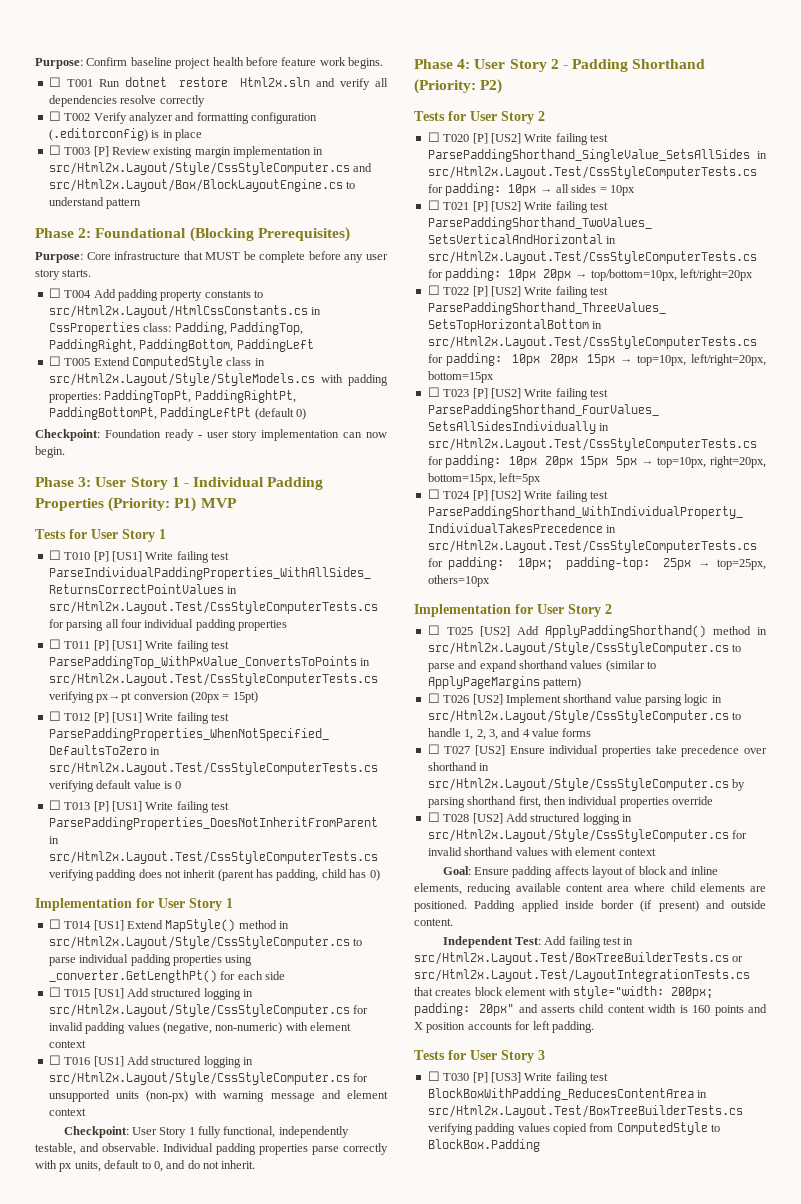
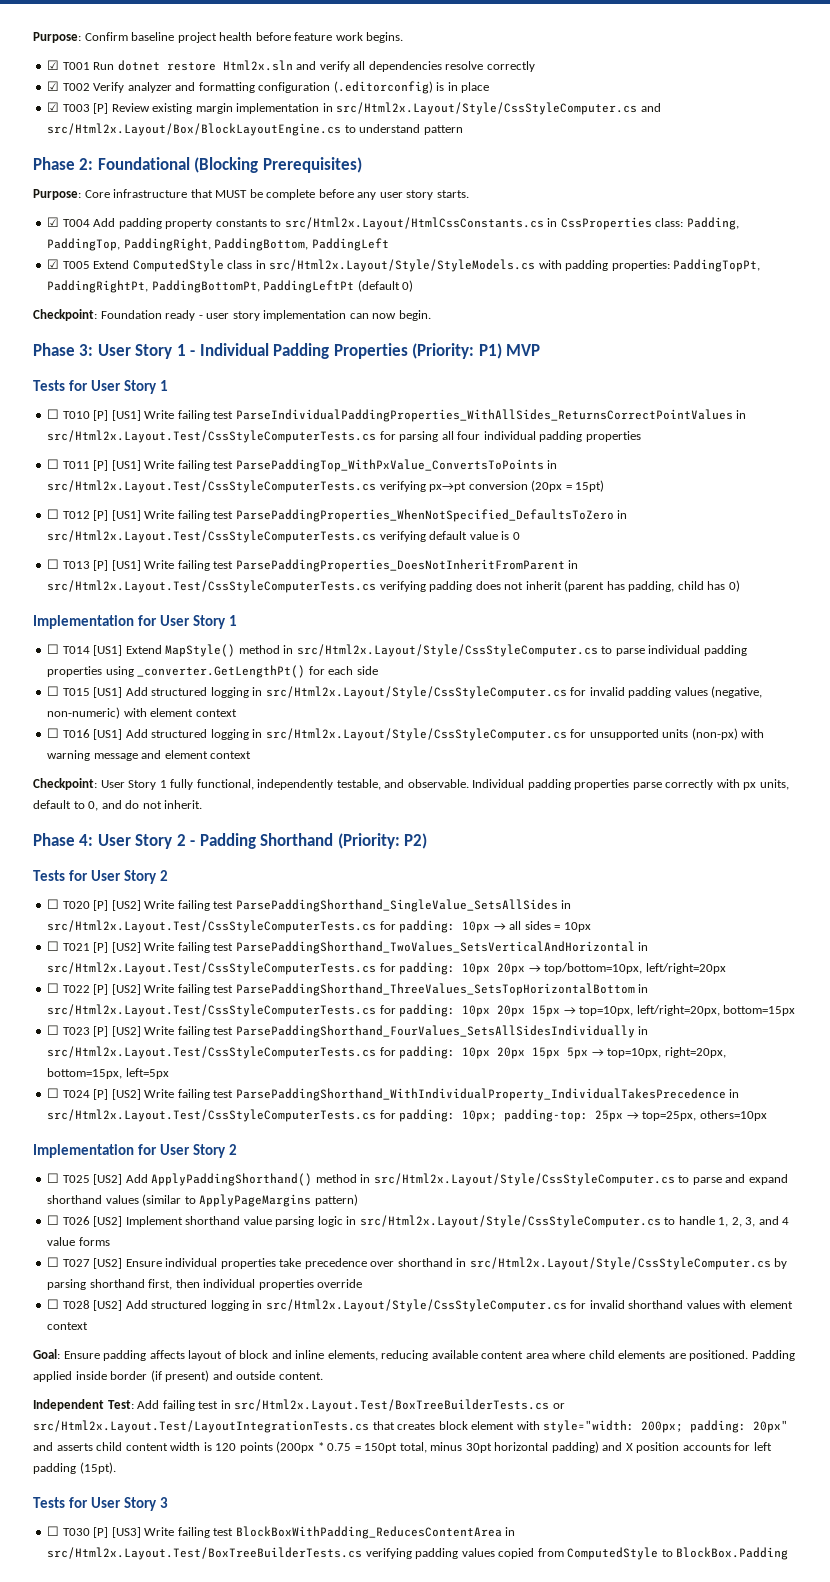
[48,77,61,87] ☐ -> [47,60,60,70] ☑
[48,111,61,121] ☐ -> [47,81,60,91] ☑
[48,145,61,155] ☐ -> [47,102,60,112] ☑
[48,288,61,298] ☐ -> [47,217,60,227] ☑
[48,356,61,366] ☐ -> [47,259,60,269] ☑
[692,1005,744,1016] 160 points -> [215,1441,599,1453] 120 points (200px * 0.75 = 150pt total, minus 30pt horizontal padding)
[551,1021,594,1033] padding. -> [33,1462,116,1474] padding (15pt).

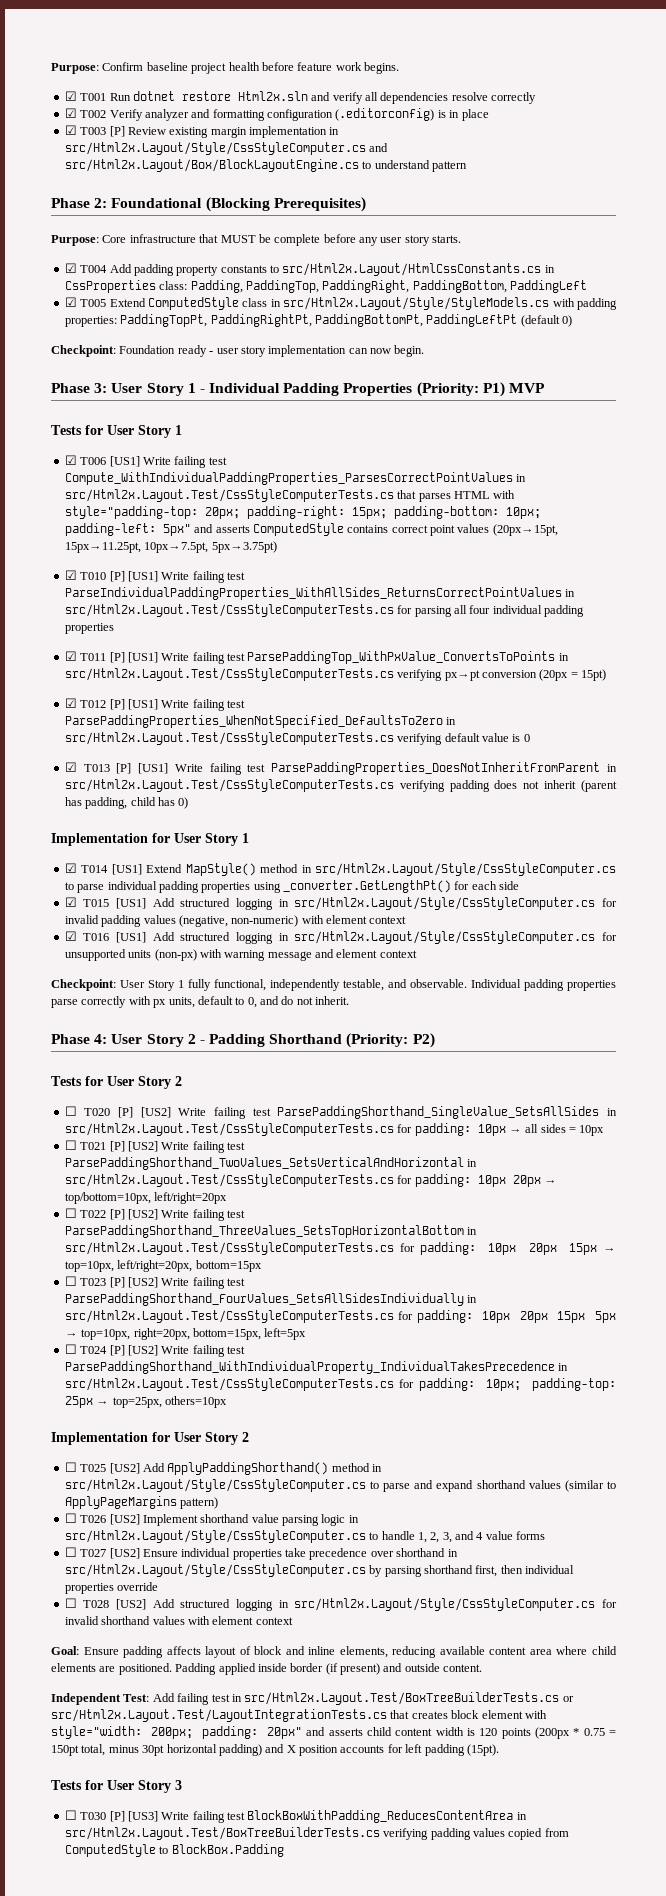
[47,409,60,419] ☐ -> [64,455,227,468] [64,472,527,485] [64,489,516,502] [64,506,541,519] [64,523,558,536] [64,541,277,553] [64,570,77,580] ☑ T006 [US1] Write failing test Compute_WithIndividualPaddingProperties_ParsesCorrectPointValues in src/Html2x.Layout.Test/CssStyleComputerTests.cs that parses HTML with style="padding-top: 20px; padding-right: 15px; padding-bottom: 10px; padding-left: 5px" and asserts ComputedStyle contains correct point values (20px→15pt, 15px→11.25pt, 10px→7.5pt, 5px→3.75pt) // ☑
[47,459,60,469] ☐ -> [64,651,77,661] ☑
[47,509,60,519] ☐ -> [64,698,77,708] ☑
[47,559,60,569] ☐ -> [64,762,77,772] ☑
[47,644,60,654] ☐ -> [64,863,77,873] ☑
[47,686,60,696] ☐ -> [64,897,77,907] ☑
[47,728,60,738] ☐ -> [64,931,77,941] ☑

